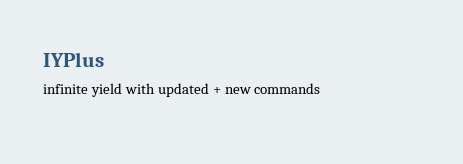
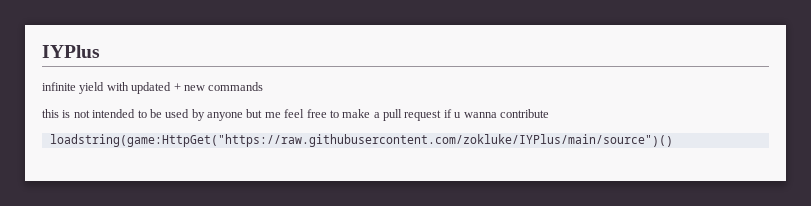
(321, 88) none -> [42,109,549,121] [49,134,673,147] // this is not intended to be used by anyone but me feel free to make a pull request if u wanna contribute // loadstring(game:HttpGet("https://raw.githubusercontent.com/zokluke/IYPlus/main/source")()

